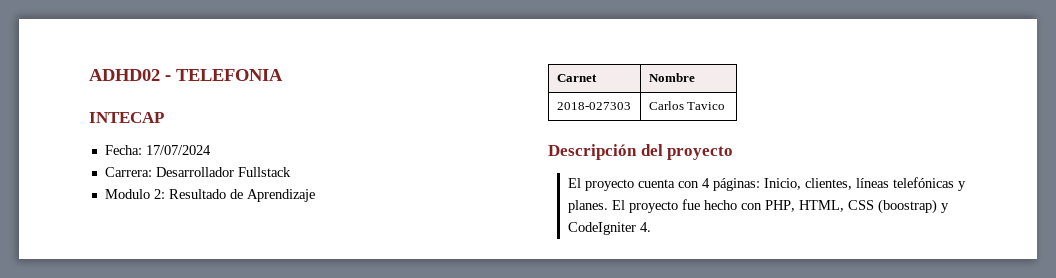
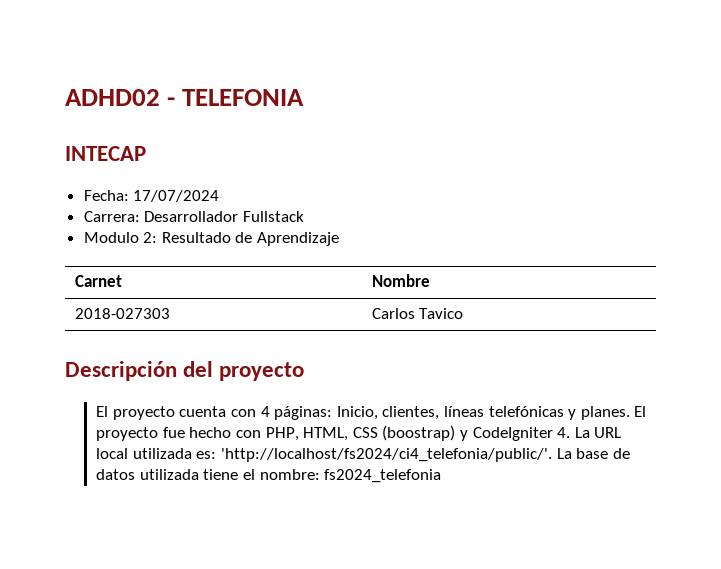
(651, 227) none -> [574,427,622,438] [96,448,630,462] [96,469,442,483] La URL local utilizada es: 'http://localhost/fs2024/ci4_telefonia/public/'. La base de datos utilizada tiene el nombre: fs2024_telefonia

